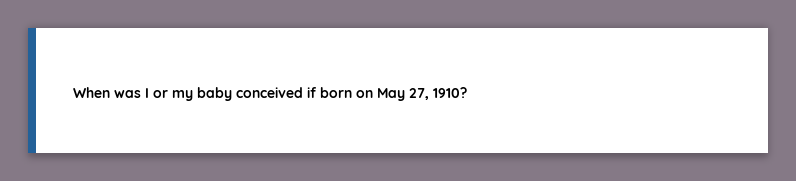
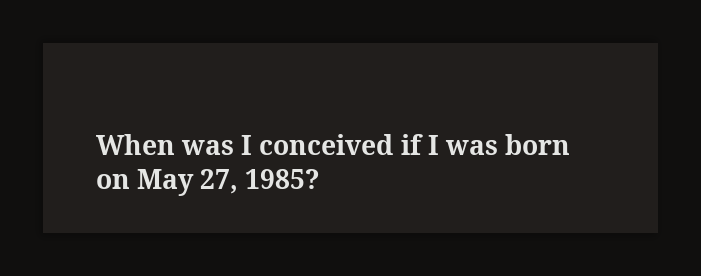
[153,87,317,101] or my baby conceived if -> [259,134,498,155] conceived if I was
[433,87,467,98] 1910? -> [245,169,321,189] 1985?

